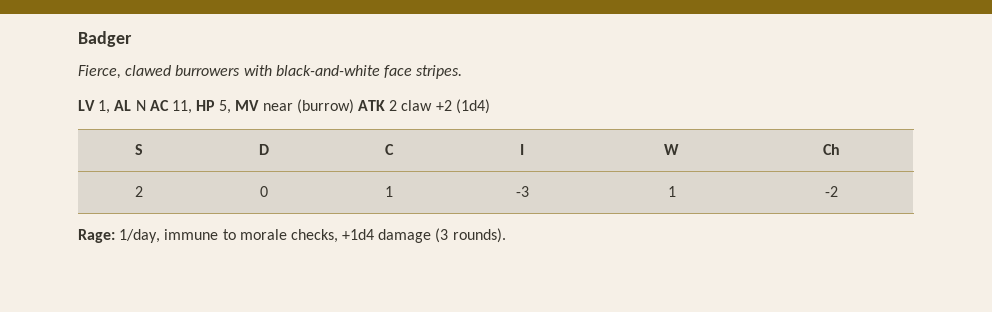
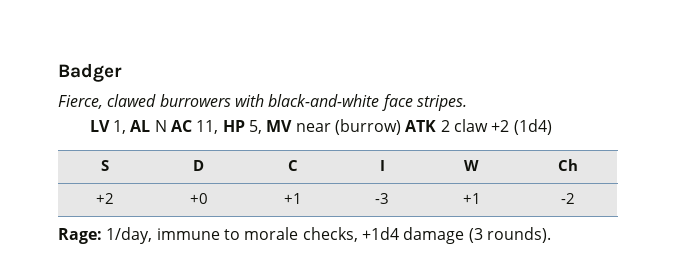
[134,186,143,197] [259,186,268,197] [385,186,393,197] 2 | 0 | 1 -> [96,193,114,204] [189,193,208,204] [283,193,302,204] +2 | +0 | +1
[667,186,676,197] 1 -> [462,193,481,204] +1

